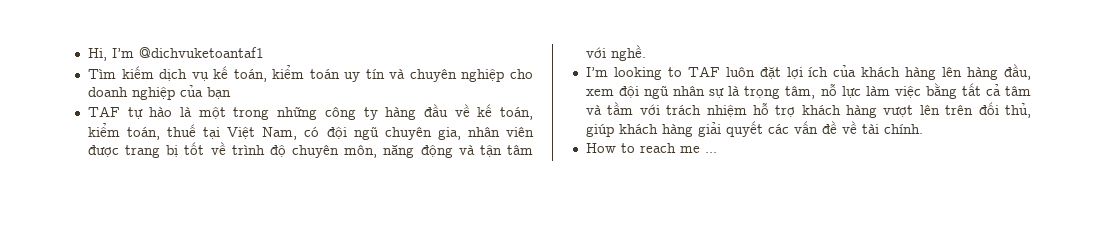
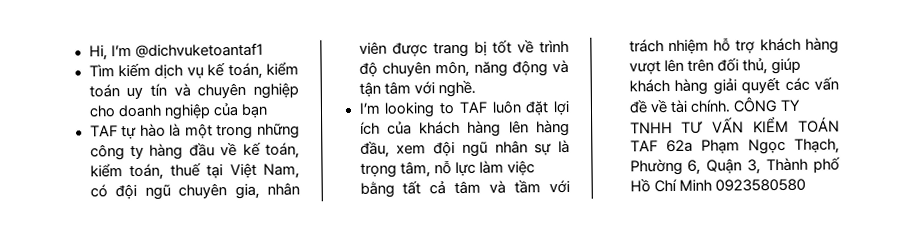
[585,143,717,153] // How to reach me ... -> [732,97,800,113] [629,116,840,134] [629,138,840,155] [629,156,840,176] [629,178,806,193] CÔNG TY TNHH TƯ VẤN KIỂM TOÁN TAF 62a Phạm Ngọc Thạch, Phường 6, Quận 3, Thành phố Hồ Chí Minh 0923580580

